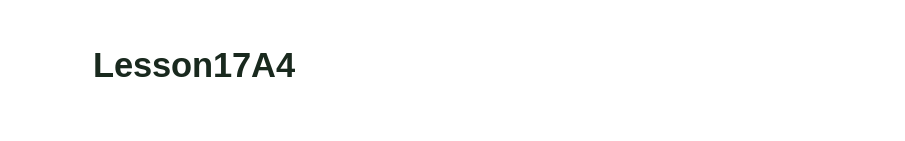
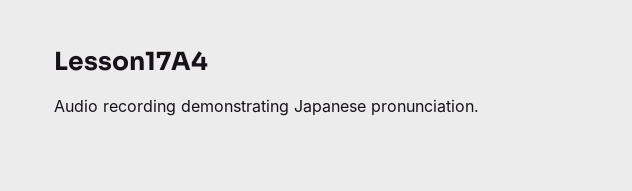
(295, 65) none -> [54,99,479,116] // Audio recording demonstrating Japanese pronunciation.

